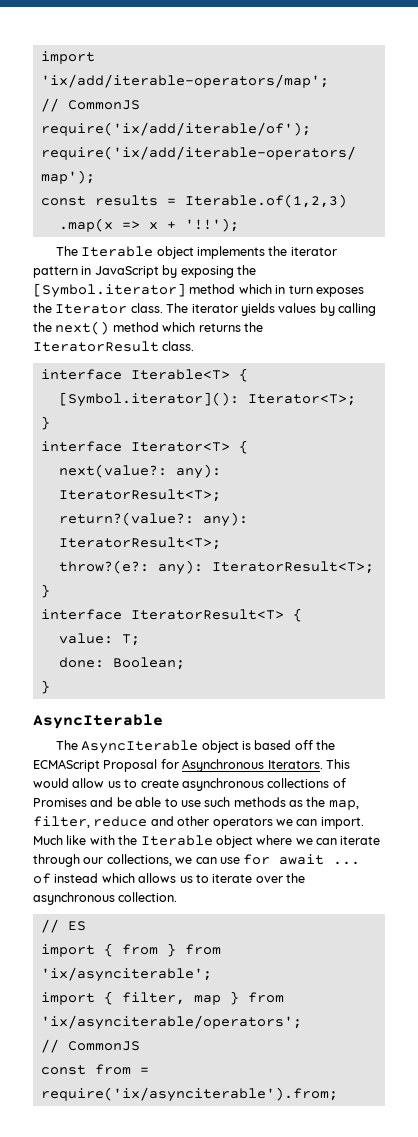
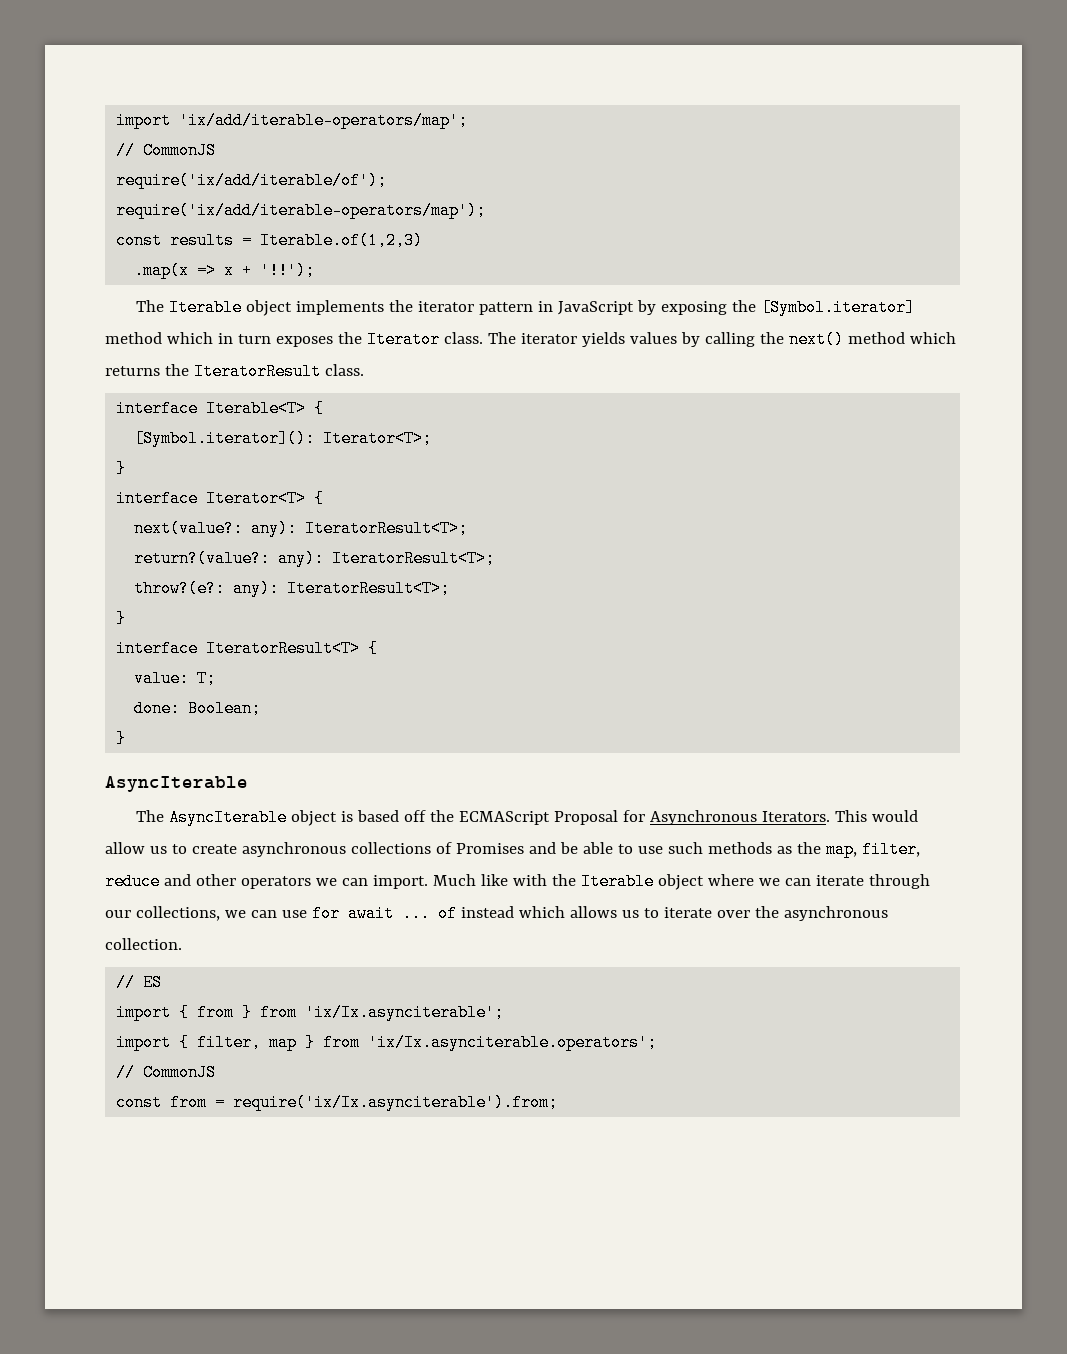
[40,967,212,982] 'ix/asynciterable'; -> [305,1004,505,1021] 'ix/Ix.asynciterable';
[40,1015,302,1030] 'ix/asynciterable/operators'; -> [368,1034,658,1051] 'ix/Ix.asynciterable.operators';
[40,1087,338,1102] require('ix/asynciterable').from; -> [233,1094,559,1111] require('ix/Ix.asynciterable').from;

